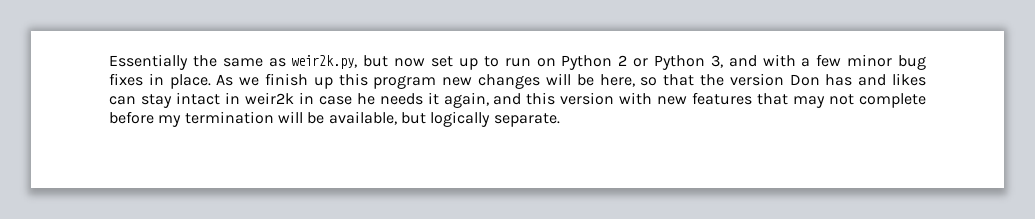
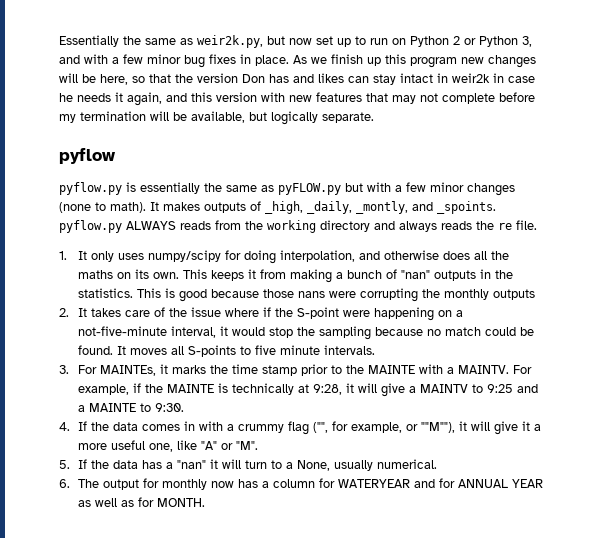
(560, 120) none -> [59,148,116,164] [59,182,515,196] [59,201,496,214] [59,220,537,233] [59,250,510,264] [78,269,514,283] [78,288,536,302] [59,307,464,321] [78,326,535,340] [78,345,376,357] [59,364,533,376] [78,383,539,397] [78,403,185,412] [59,421,542,435] [78,440,259,452] [59,459,438,471] [59,478,544,490] [78,497,206,507] // pyflow // pyflow.py is essentially the same as pyFLOW.py but with a few minor changes (none to math). It makes outputs of _high, _daily, _montly, and _spoints. pyflow.py ALWAYS reads from the working directory and always reads the re file. // 1. It only uses numpy/scipy for doing interpolation, and otherwise does all the maths on its own. This keeps it from making a bunch of "nan" outputs in the statistics. This is good because those nans were corrupting the monthly outputs // 2. It takes care of the issue where if the S-point were happening on a not-five-minute interval, it would stop the sampling because no match could be found. It moves all S-points to five minute intervals. // 3. For MAINTEs, it marks the time stamp prior to the MAINTE with a MAINTV. For example, if the MAINTE is technically at 9:28, it will give a MAINTV to 9:25 and a MAINTE to 9:30. // 4. If the data comes in with a crummy flag ("", for example, or ""M""), it will give it a more useful one, like "A" or "M". // 5. If the data has a "nan" it will turn to a None, usually numerical. // 6. The output for monthly now has a column for WATERYEAR and for ANNUAL YEAR as well as for MONTH.

